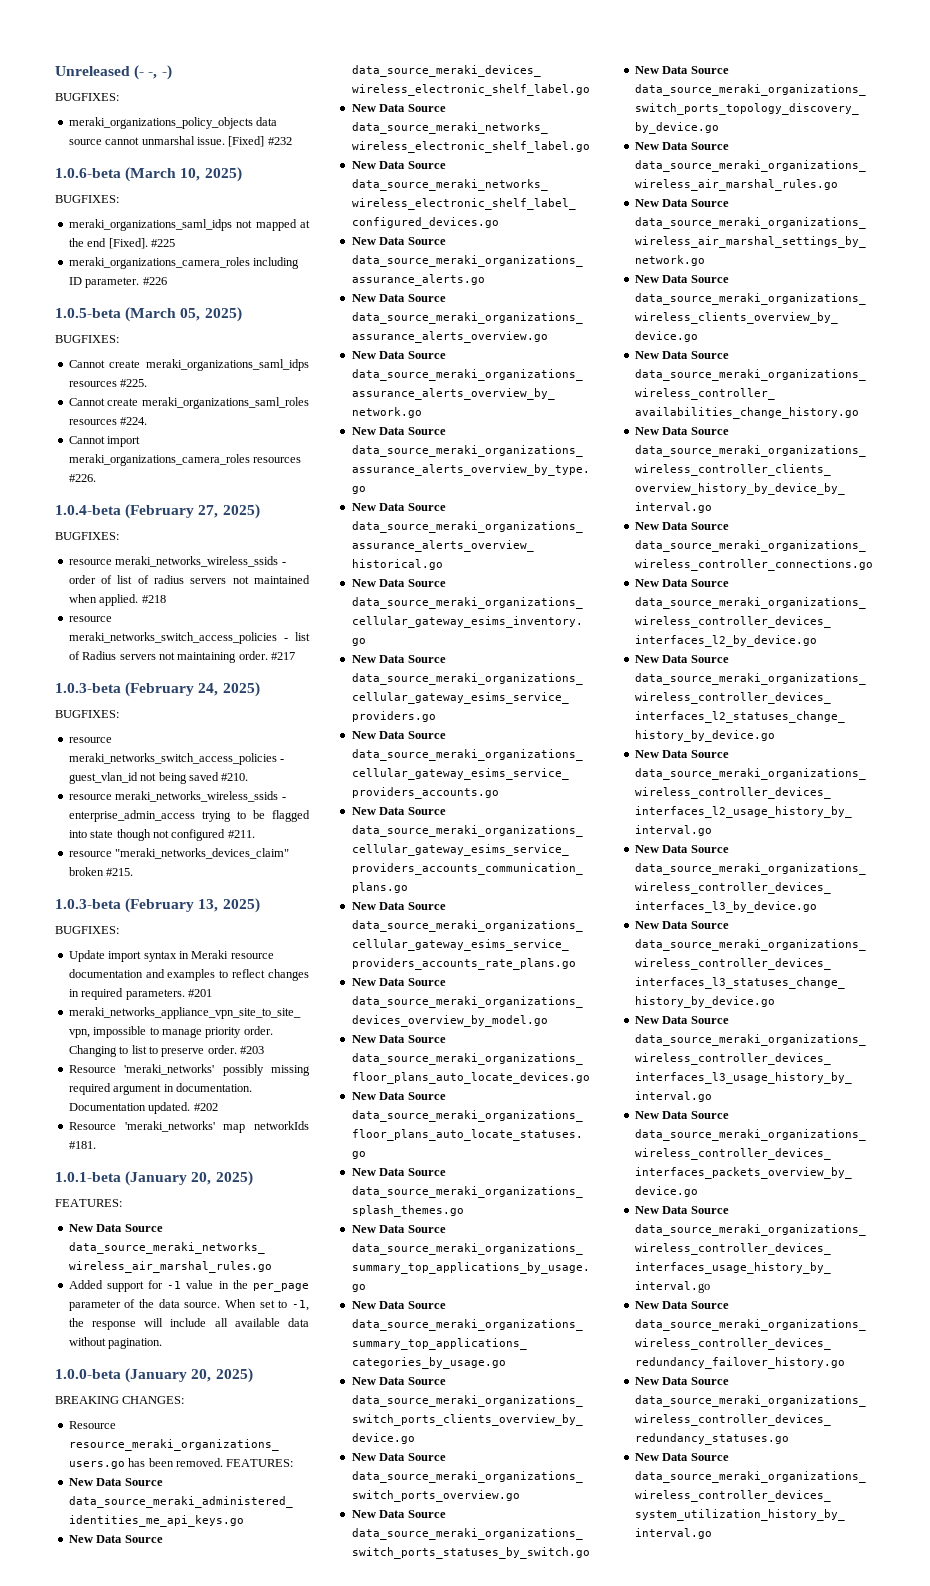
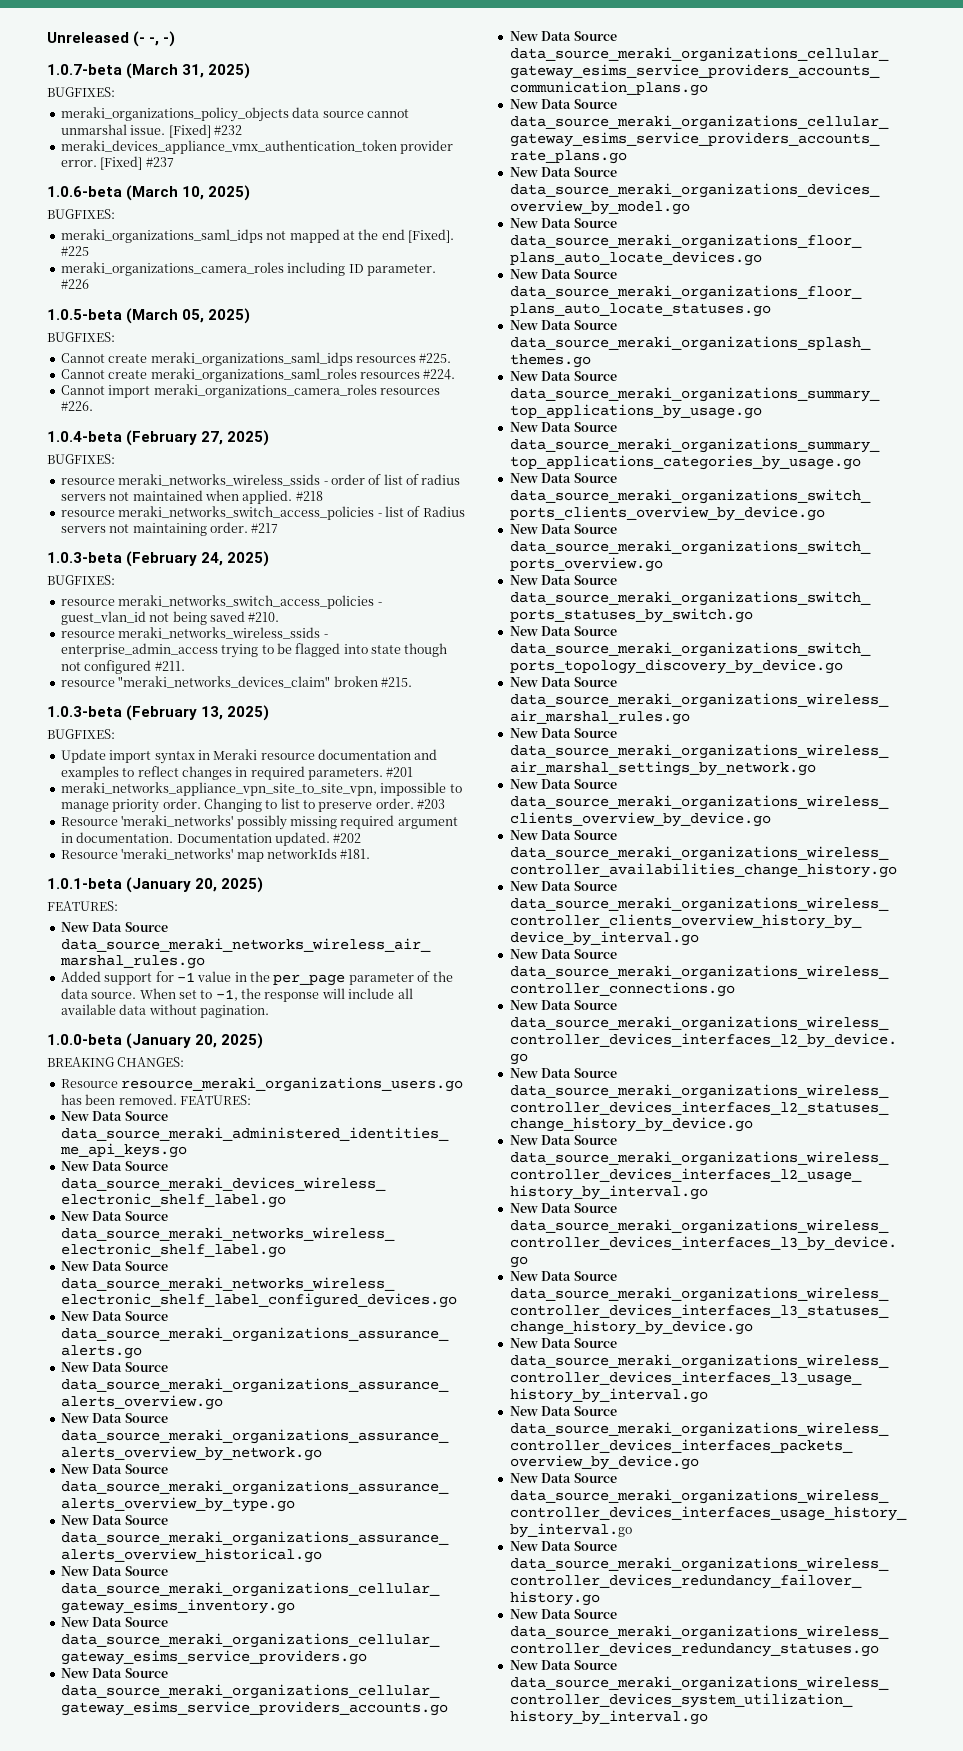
(172, 72) none -> [47,63,251,79] // 1.0.7-beta (March 31, 2025)
(292, 141) none -> [60,140,454,154] [60,156,174,170] // meraki_devices_appliance_vmx_authentication_token provider error. [Fixed] #237

